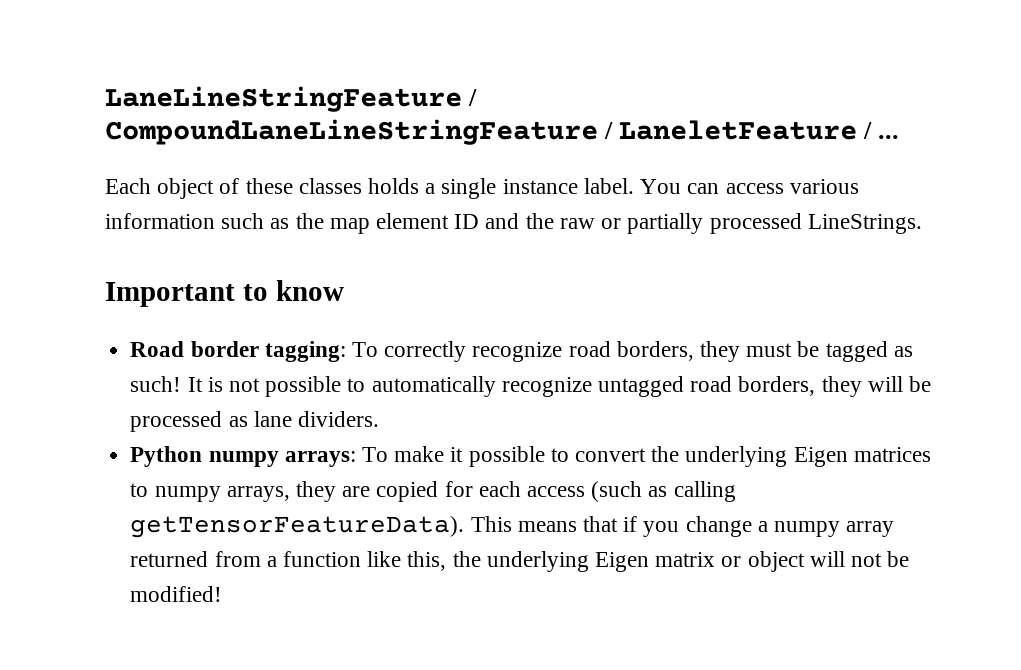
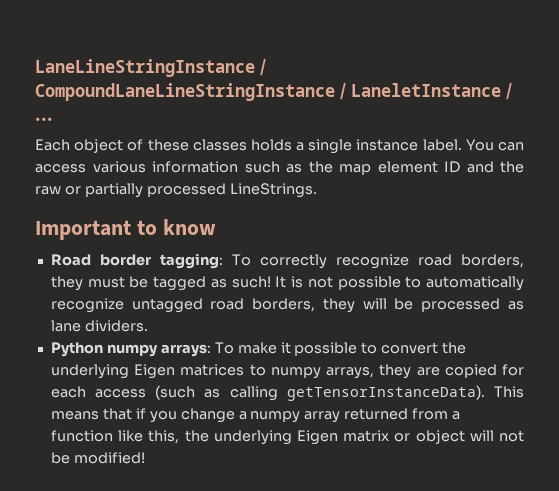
[105,86,478,112] [105,119,858,145] LaneLineStringFeature / CompoundLaneLineStringFeature / LaneletFeature -> [35,59,266,77] [35,83,501,101] LaneLineStringInstance / CompoundLaneLineStringInstance / LaneletInstance
[130,516,465,538] getTensorFeatureData). -> [286,385,485,401] getTensorInstanceData).

